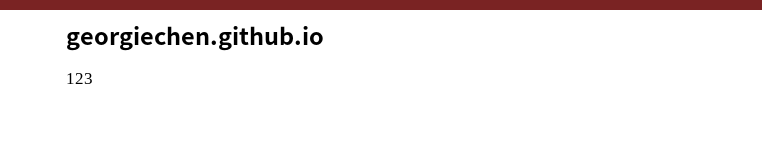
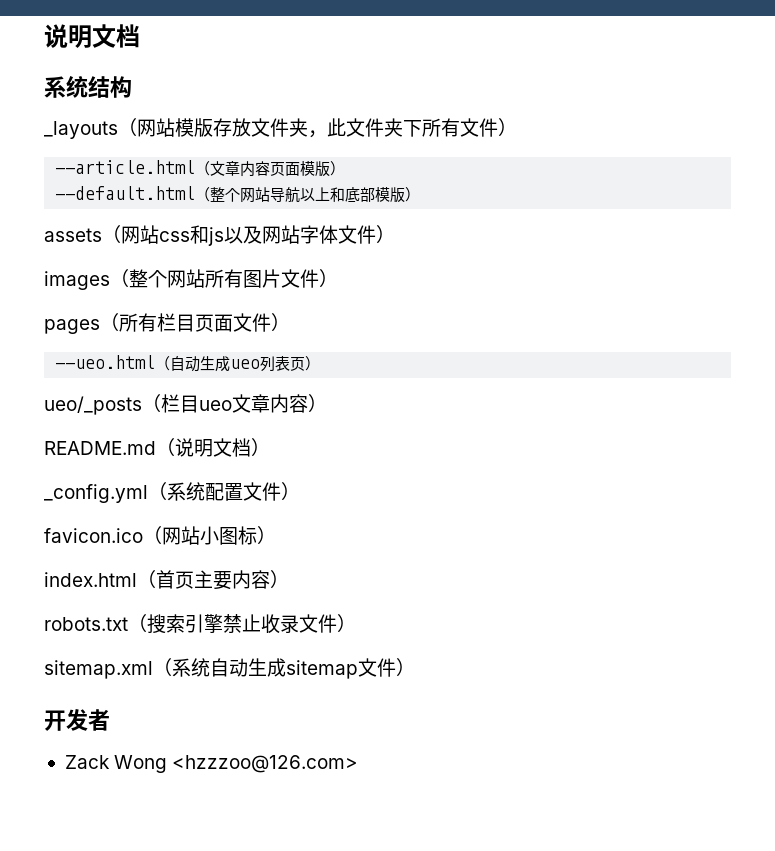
[66,26,324,51] [66,73,93,84] georgiechen.github.io // 123 -> [44,24,140,48] [44,75,132,98] [44,118,517,139] [55,160,346,177] [55,186,421,203] [44,225,395,246] [44,269,338,290] [44,313,290,334] [55,355,321,372] [44,394,327,415] [44,438,270,457] [44,482,300,503] [44,526,276,545] [44,570,289,590] [44,614,356,634] [44,658,415,679] [44,709,110,731] [64,755,359,773] 说明文档 // 系统结构 // _layouts（网站模版存放文件夹，此文件夹下所有文件） // --article.html（文章内容页面模版） // --default.html（整个网站导航以上和底部模版） // assets（网站css和js以及网站字体文件） // images（整个网站所有图片文件） // pages（所有栏目页面文件） // --ueo.html（自动生成ueo列表页） // ueo/_posts（栏目ueo文章内容） // README.md（说明文档） // _config.yml（系统配置文件） // favicon.ico（网站小图标） // index.html（首页主要内容） // robots.txt（搜索引擎禁止收录文件） // sitemap.xml（系统自动生成sitemap文件） // 开发者 // Zack Wong <hzzzoo@126.com>

